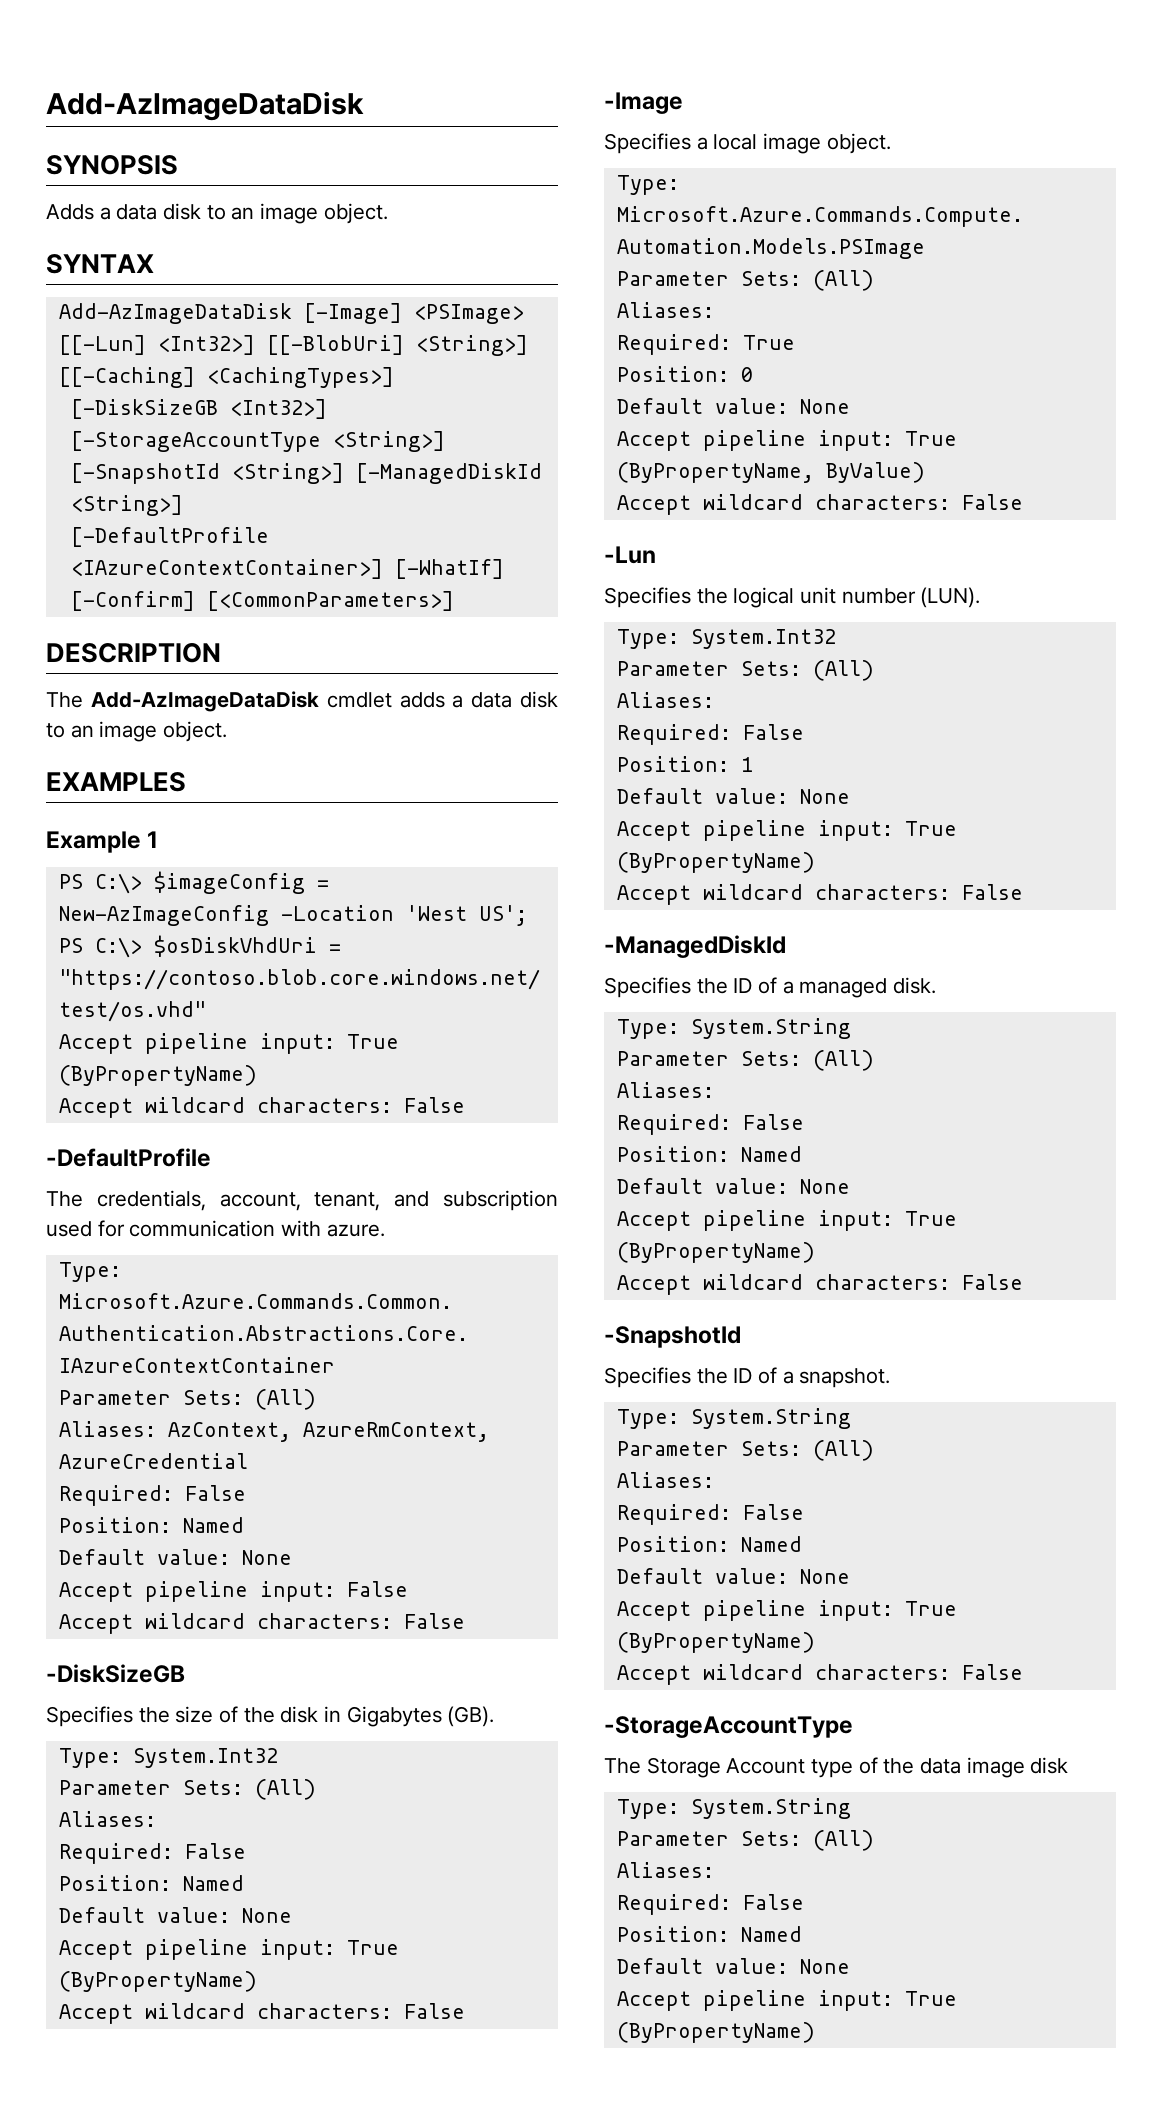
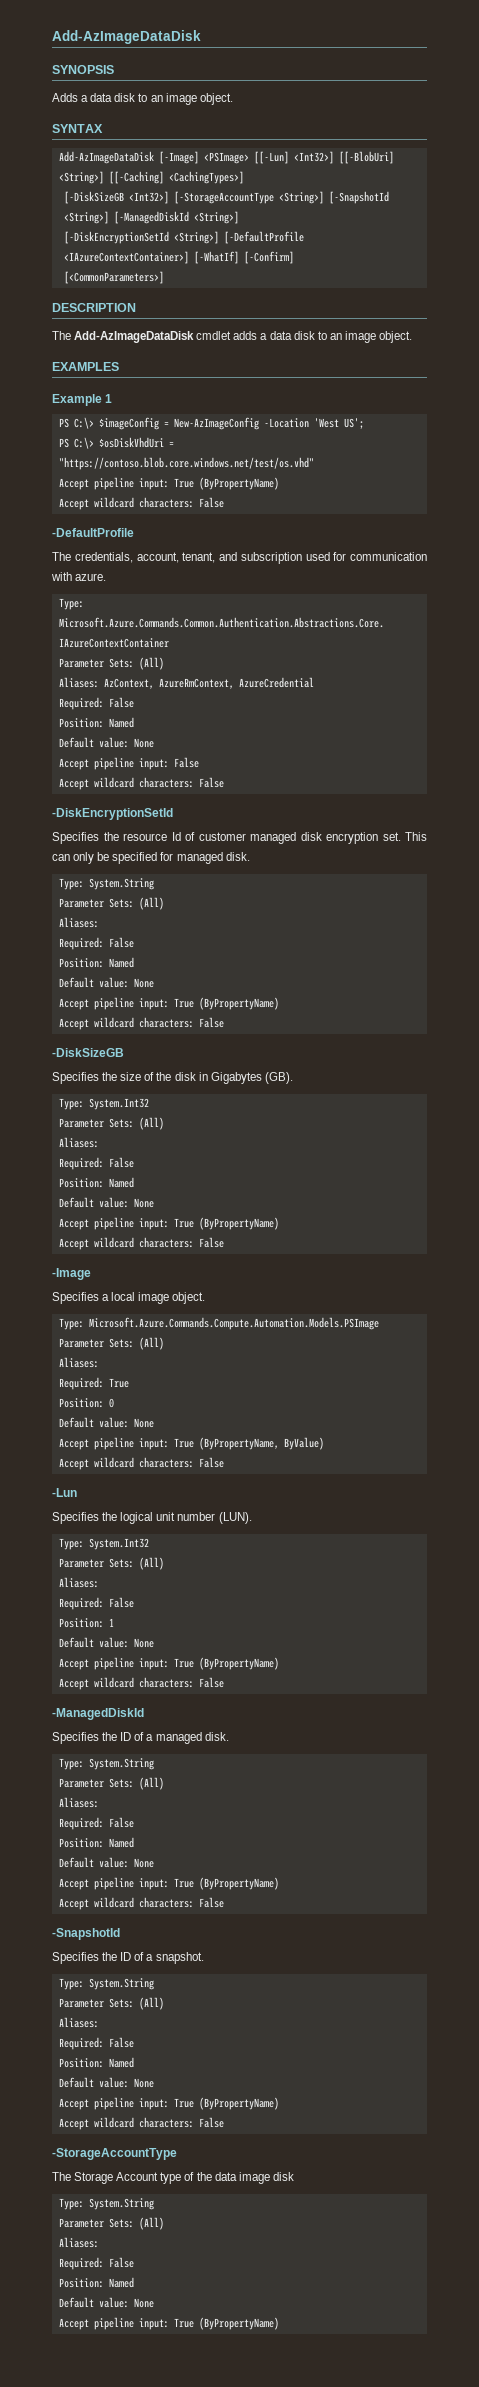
(183, 505) none -> [63,231,219,244] [-DiskEncryptionSetId <String>]
(195, 601) none -> (294, 257) //
(465, 1621) none -> [52,808,173,820] [52,832,427,844] [52,852,250,864] [58,878,154,890] [58,897,164,910] [58,917,99,928] [58,937,134,950] [58,957,134,968] [58,977,154,988] [58,997,279,1010] [58,1017,224,1030] // -DiskEncryptionSetId // Specifies the resource Id of customer managed disk encryption set. This can only be specified for managed disk. // Type: System.String // Parameter Sets: (All) // Aliases: // Required: False // Position: Named // Default value: None // Accept pipeline input: True (ByPropertyName) // Accept wildcard characters: False

